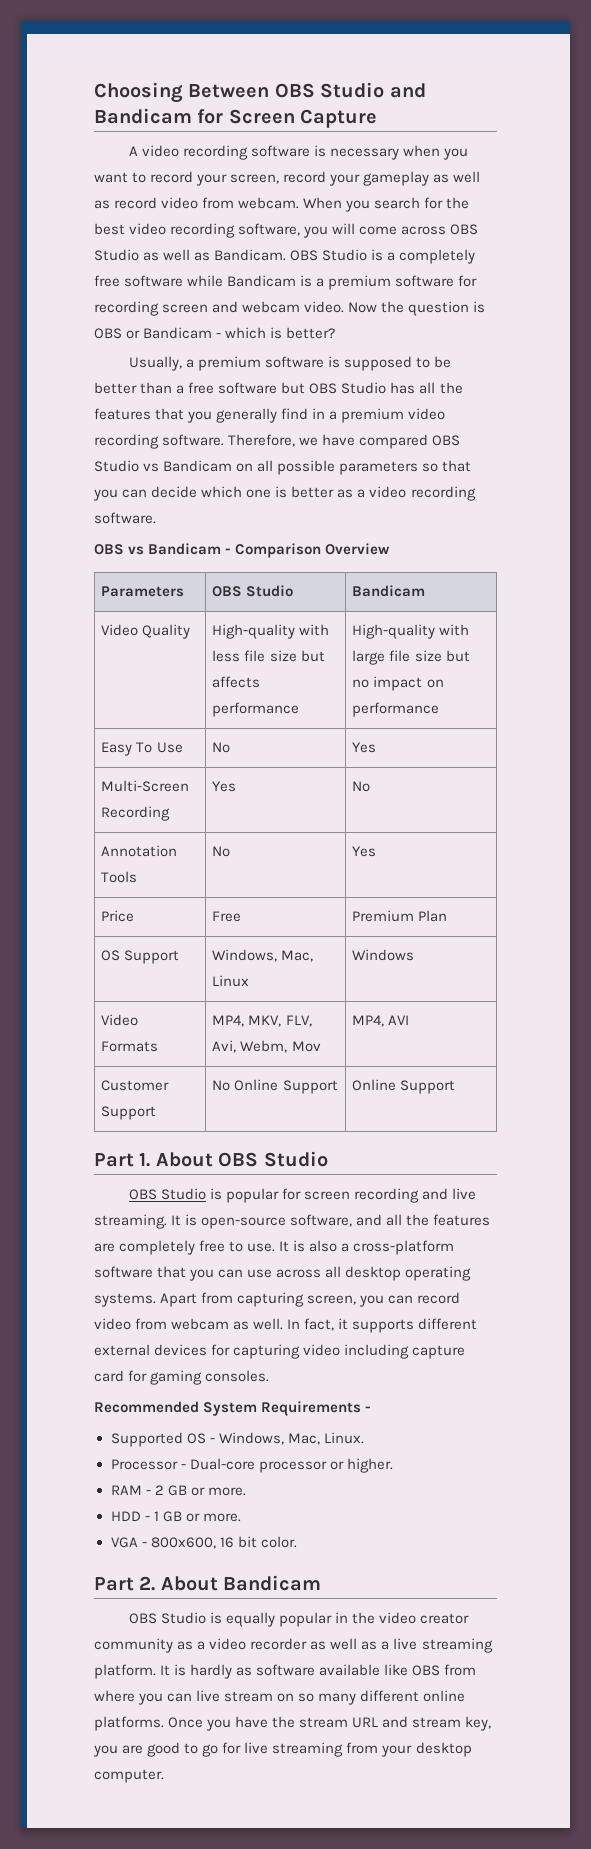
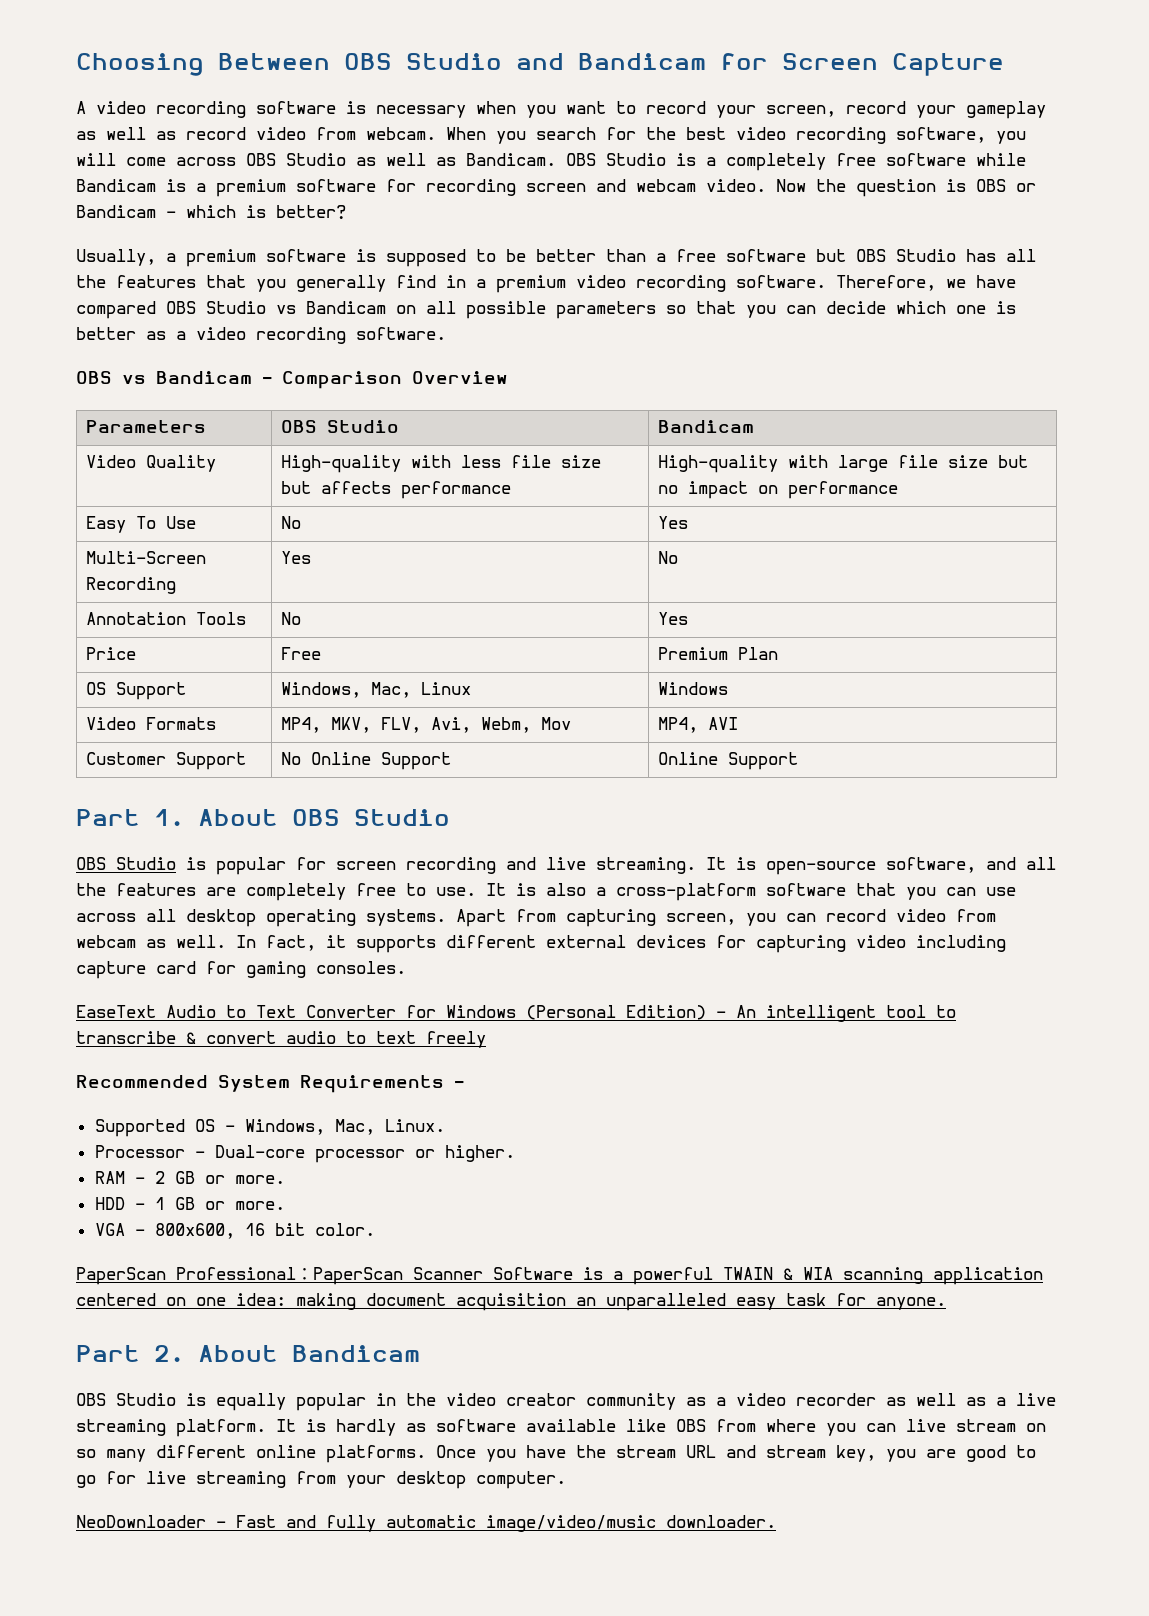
(270, 1376) none -> [76,1005,956,1022] [76,1031,486,1048] // EaseText Audio to Text Converter for Windows (Personal Edition) - An intelligent tool to transcribe & convert audio to text freely
(297, 1542) none -> [76,1267,1043,1285] [76,1293,946,1311] // PaperScan Professional：PaperScan Scanner Software is a powerful TWAIN & WIA scanning application centered on one idea: making document acquisition an unparalleled easy task for anyone.
(164, 1776) none -> [76,1515,776,1532] // NeoDownloader - Fast and fully automatic image/video/music downloader.

